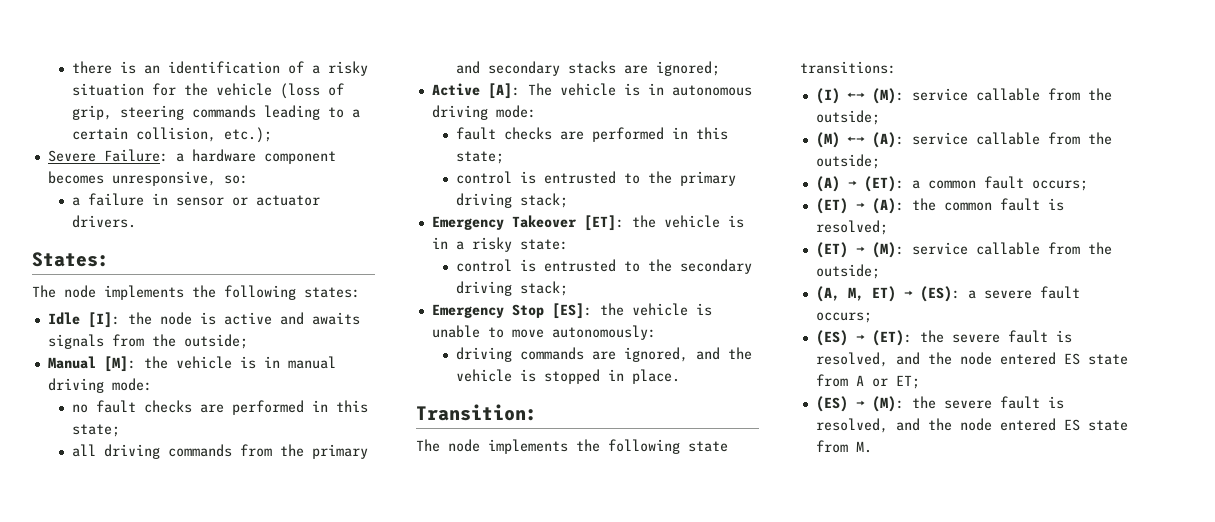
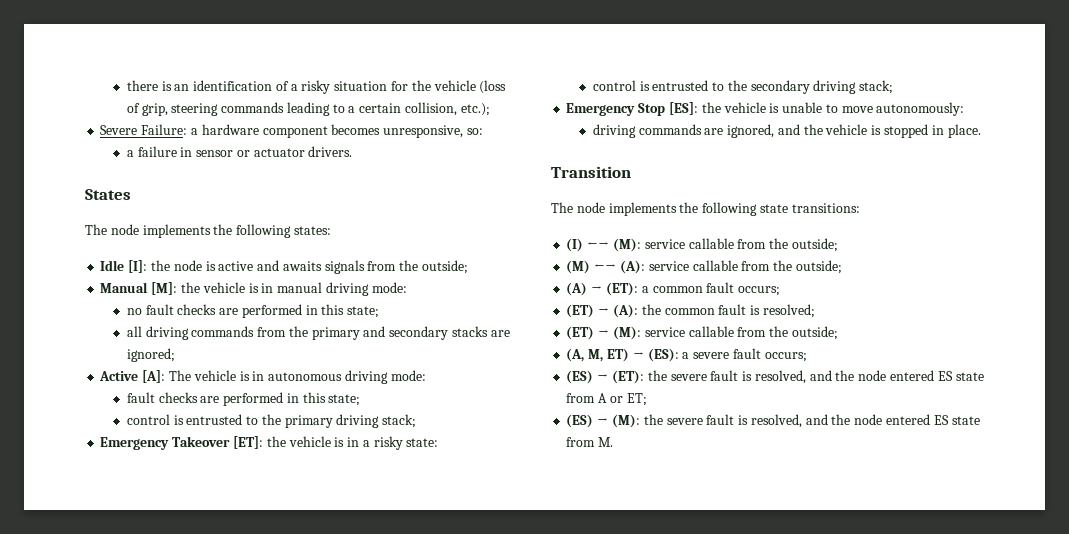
[32,252,109,267] States: -> [85,189,131,200] States
[416,404,537,421] Transition: -> [551,166,631,178] Transition

